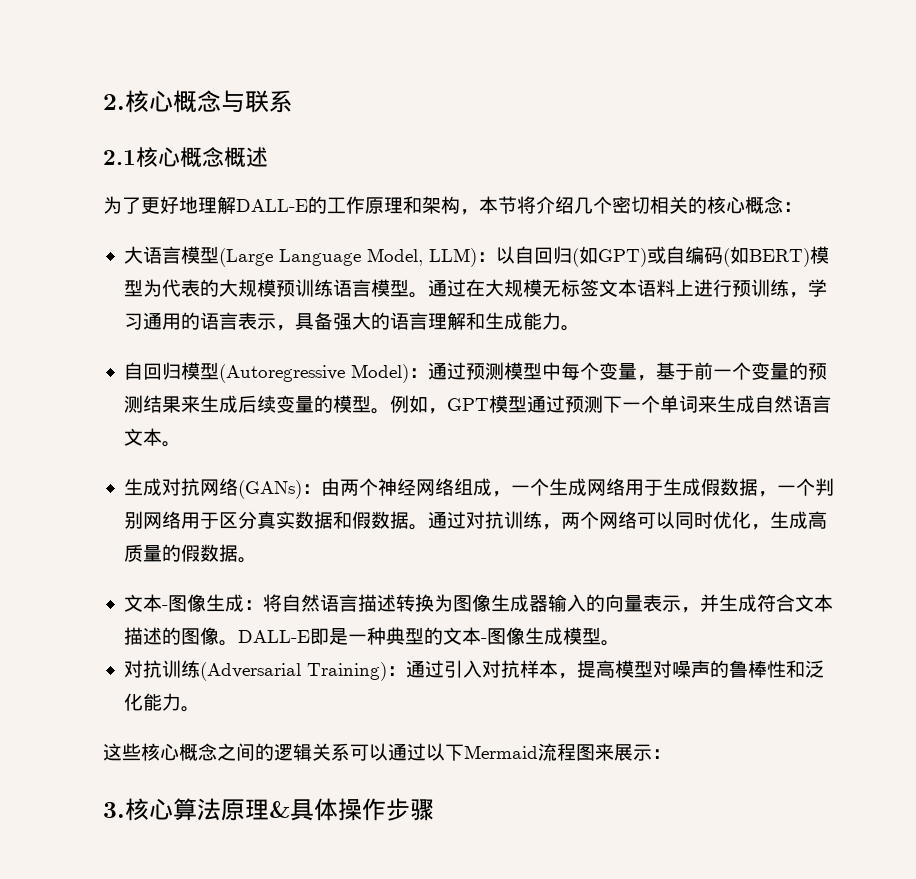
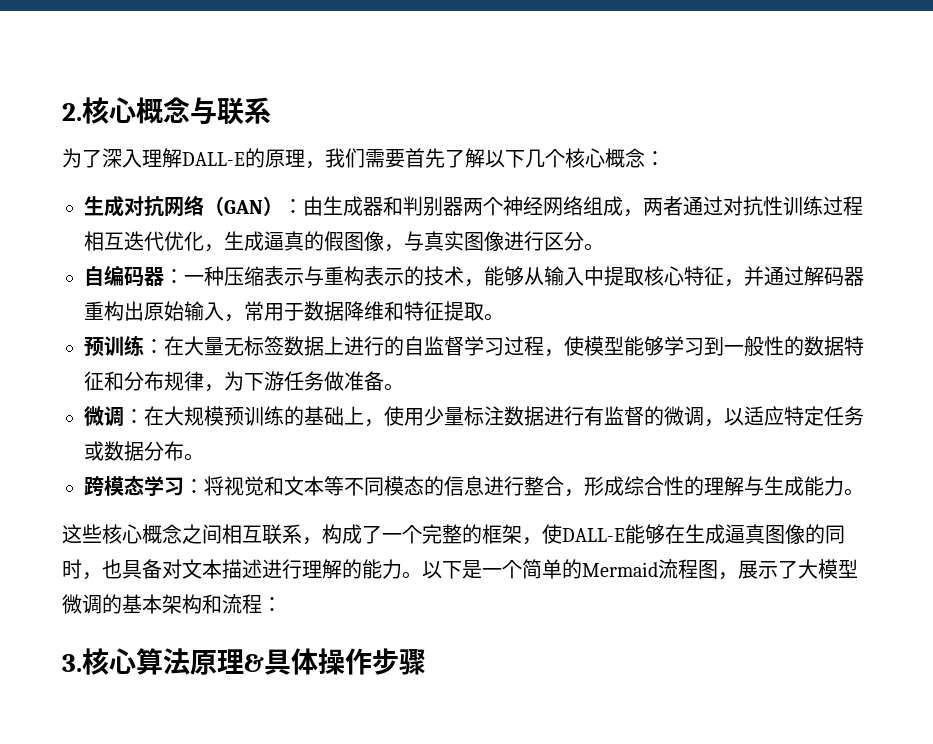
[103,147,268,167] // 2.1核心概念概述 -> (271, 110) none
[141,196,198,214] 更好地 -> [102,148,142,168] 深入
[327,196,802,215] [123,246,829,267] [123,279,827,298] [123,312,580,331] [123,362,827,383] [123,395,831,414] [123,428,181,447] [123,478,340,499] 工作原理和架构，本节将介绍几个密切相关的核心概念： // 大语言模型(Large Language Model, LLM)：以自回归(如GPT)或自编码(如BERT)模型为代表的大规模预训练语言模型。通过在大规模无标签文本语料上进行预训练，学习通用的语言表示，具备强大的语言理解和生成能力。 // 自回归模型(Autoregressive Model)：通过预测模型中每个变量，基于前一个变量的预测结果来生成后续变量的模型。例如，GPT模型通过预测下一个单词来生成自然语言文本。 // 生成对抗网络(GANs)：由 -> [265,148,665,169] [84,195,463,217] 原理，我们需要首先了解以下几个核心概念： // 生成对抗网络（GAN）：由生成器和判别器
[510,478,834,497] [123,511,827,530] [123,544,257,563] [123,594,833,613] [123,627,620,646] [123,660,824,681] [123,693,143,711] 一个生成网络用于生成假数据，一个判别网络用于区分真实数据和假数据。通过对抗训练，两个网络可以同时优化，生成高质量的假数据。 // 文本-图像生成：将自然语言描述转换为图像生成器输入的向量表示，并生成符合文本描述的图像。DALL-E即是一种典型的文本-图像生成模型。 // 对抗训练(Adversarial Training)：通过引入对抗样本，提高模型对噪声的鲁棒性和泛化 -> [643,196,863,216] [84,231,604,252] [84,265,864,287] [84,301,504,322] [84,335,864,357] [84,371,404,392] [84,406,864,427] [84,441,204,461] [84,475,804,497] 两者通过对抗性训练过程相互迭代优化，生成逼真的假图像，与真实图像进行区分。 // 自编码器：一种压缩表示与重构表示的技术，能够从输入中提取核心特征，并通过解码器重构出原始输入，常用于数据降维和特征提取。 // 预训练：在大量无标签数据上进行的自监督学习过程，使模型能够学习到一般性的数据特征和分布规律，为下游任务做准备。 // 微调：在大规模预训练的基础上，使用少量标注数据进行有监督的微调，以适应特定任务或数据分布。 // 跨模态学习：将视觉和文本等不同模态的信息进行整合，形成综合性的理解与生成
[255,743,652,762] 的逻辑关系可以通过以下Mermaid流程图来展示 -> [222,524,845,545] [62,559,858,580] [62,594,262,614] 相互联系，构成了一个完整的框架，使DALL-E能够在生成逼真图像的同时，也具备对文本描述进行理解的能力。以下是一个简单的Mermaid流程图，展示了大模型微调的基本架构和流程

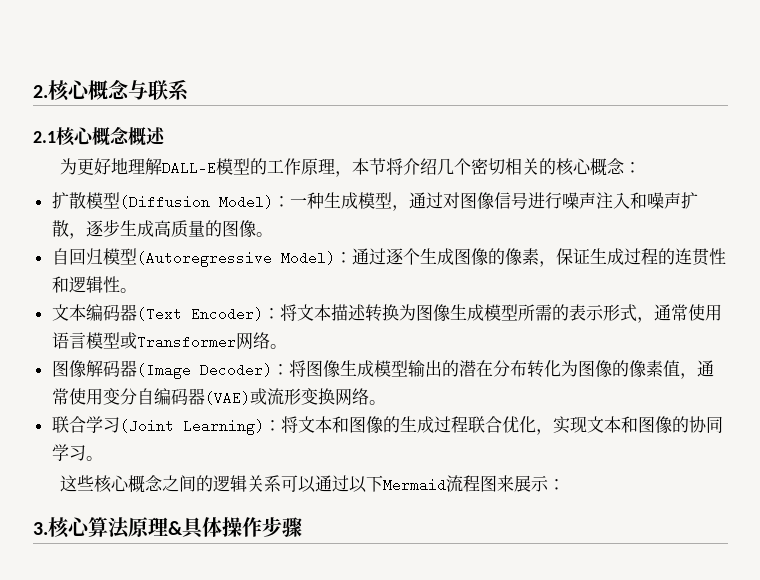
[62,148,142,168] // 为了深入 -> [33,126,166,146] [60,158,129,175] // 2.1核心概念概述 // 为更好地
[245,148,665,169] [84,195,863,217] [84,231,604,252] [84,265,864,287] [84,301,504,322] [84,335,864,357] [84,371,404,392] [84,406,864,427] [84,441,204,461] [84,475,844,497] 的原理，我们需要首先了解以下几个核心概念： // 生成对抗网络（GAN）：由生成器和判别器两个神经网络组成，两者通过对抗性训练过程相互迭代优化，生成逼真的假图像，与真实图像进行区分。 // 自编码器：一种压缩表示与重构表示的技术，能够从输入中提取核心特征，并通过解码器重构出原始输入，常用于数据降维和特征提取。 // 预训练：在大量无标签数据上进行的自监督学习过程，使模型能够学习到一般性的数据特征和分布规律，为下游任务做准备。 // 微调：在大规模预训练的基础上，使用少量标注数据进行有监督的微调，以适应特定任务或数据分布。 // 跨模态学习：将视觉和文本等不同模态的信息进行整合，形成综合性的理解与生成能力 -> [216,158,642,177] [51,192,698,211] [51,219,273,239] [51,248,726,267] [51,276,137,293] [51,304,722,323] [51,332,287,350] [51,360,714,379] [51,388,386,406] [51,416,723,435] [51,444,86,461] 模型的工作原理，本节将介绍几个密切相关的核心概念： // 扩散模型(Diffusion Model)：一种生成模型，通过对图像信号进行噪声注入和噪声扩散，逐步生成高质量的图像。 // 自回归模型(Autoregressive Model)：通过逐个生成图像的像素，保证生成过程的连贯性和逻辑性。 // 文本编码器(Text Encoder)：将文本描述转换为图像生成模型所需的表示形式，通常使用语言模型或Transformer网络。 // 图像解码器(Image Decoder)：将图像生成模型输出的潜在分布转化为图像的像素值，通常使用变分自编码器(VAE)或流形变换网络。 // 联合学习(Joint Learning)：将文本和图像的生成过程联合优化，实现文本和图像的协同学习
[222,524,845,545] [62,559,858,580] [62,594,262,614] 相互联系，构成了一个完整的框架，使DALL-E能够在生成逼真图像的同时，也具备对文本描述进行理解的能力。以下是一个简单的Mermaid流程图，展示了大模型微调的基本架构和流程 -> [196,475,550,493] 的逻辑关系可以通过以下Mermaid流程图来展示

